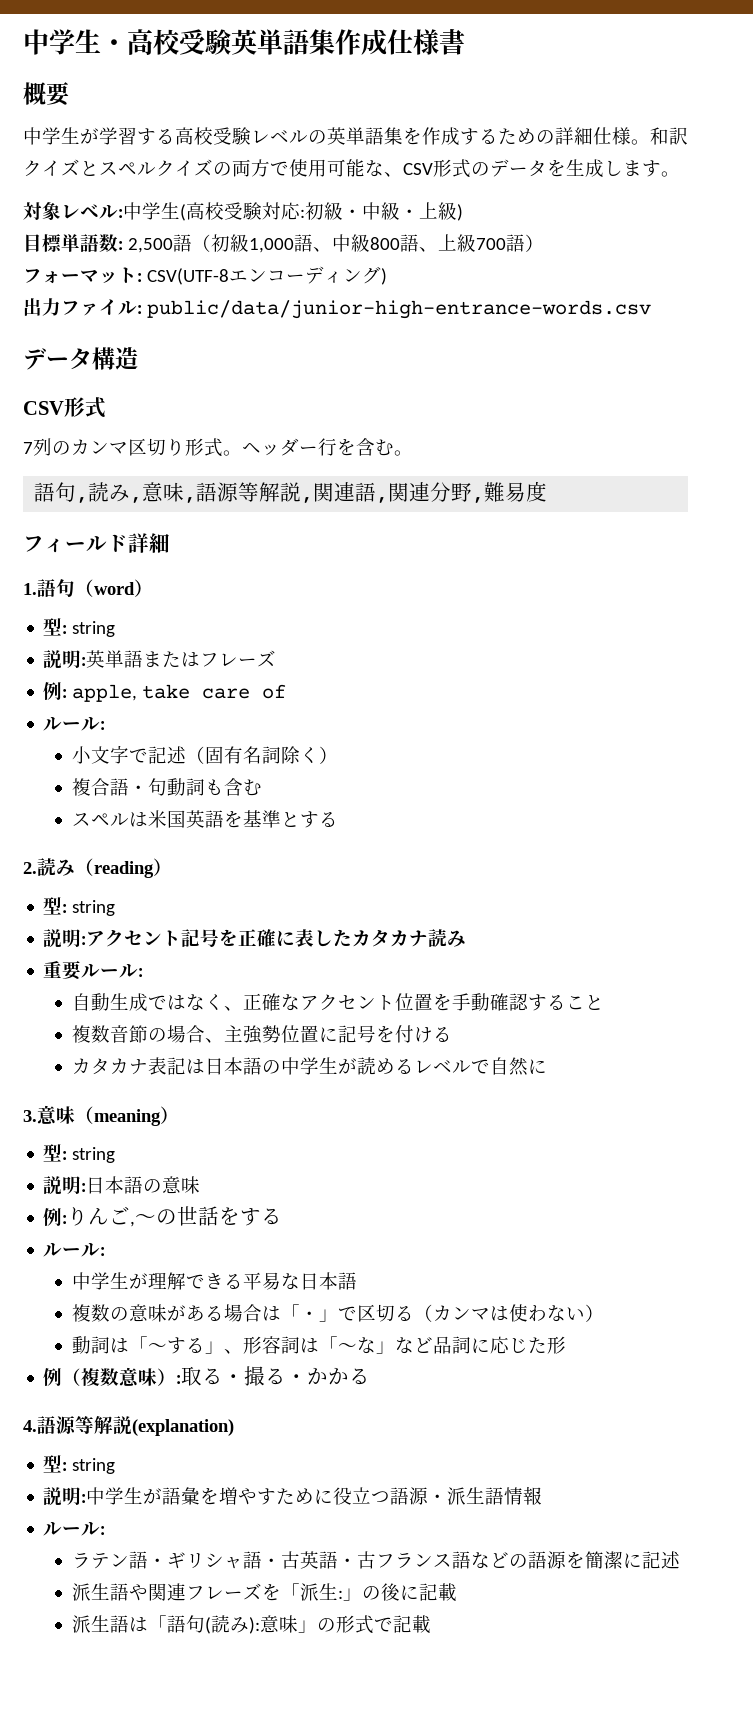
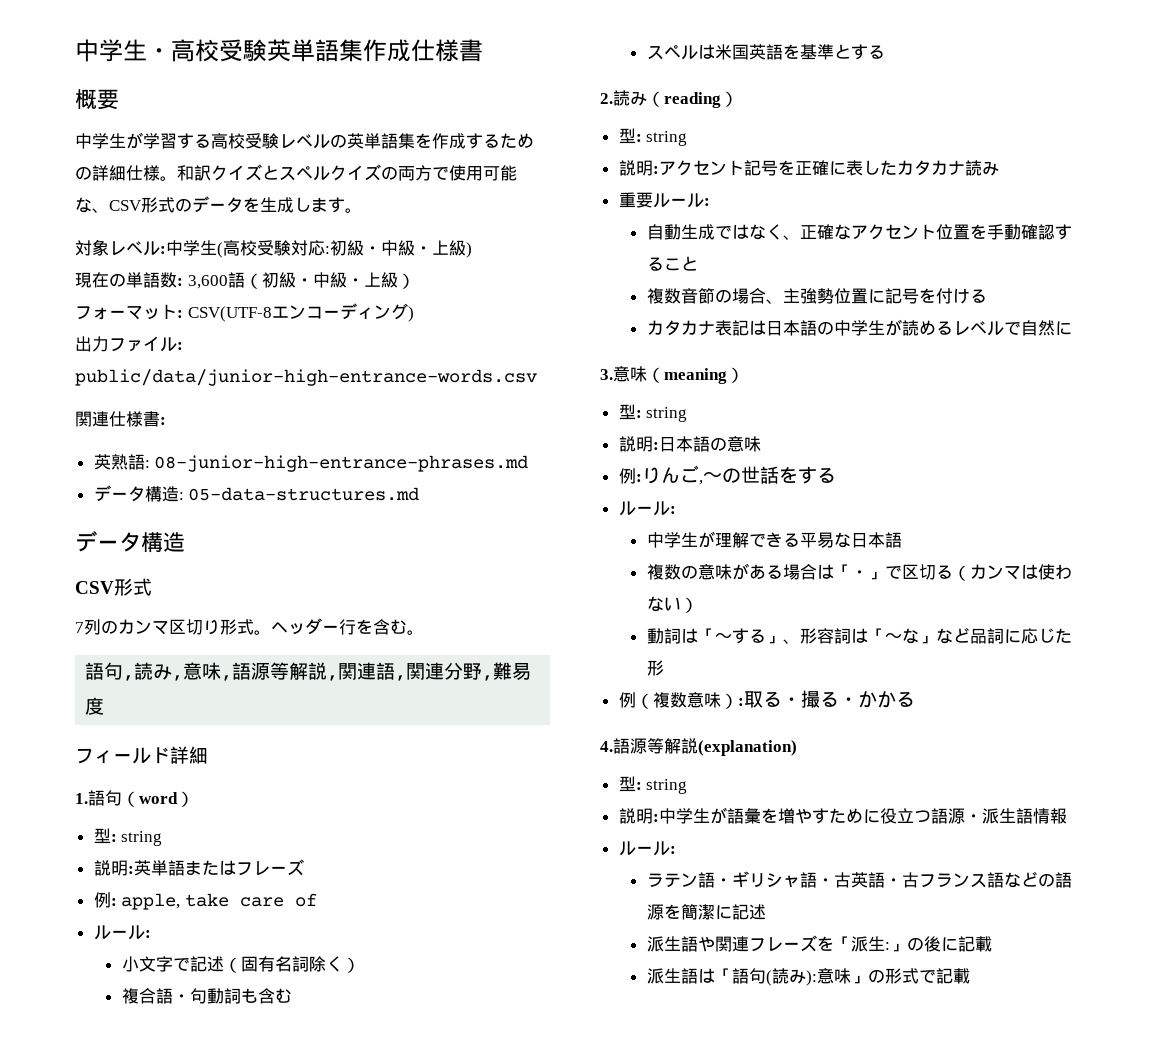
[23,234,62,252] 目標 -> [75,272,126,288] 現在の
[127,238,173,253] 2,500 -> [187,275,228,289] 3,600
[248,234,525,253] 1,000語、中級800語、上級700語 -> [295,272,398,288] ・中級・上級
(651, 309) none -> [75,411,166,427] [93,454,529,472] [93,485,420,502] // 関連仕様書: // 英熟語: 08-junior-high-entrance-phrases.md // データ構造: 05-data-structures.md

